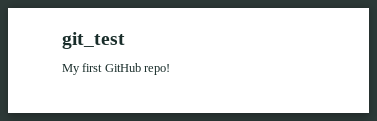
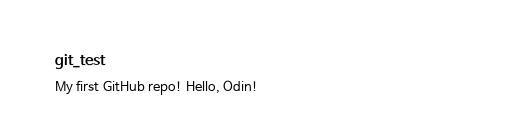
(171, 69) none -> [185,80,258,94] Hello, Odin!

